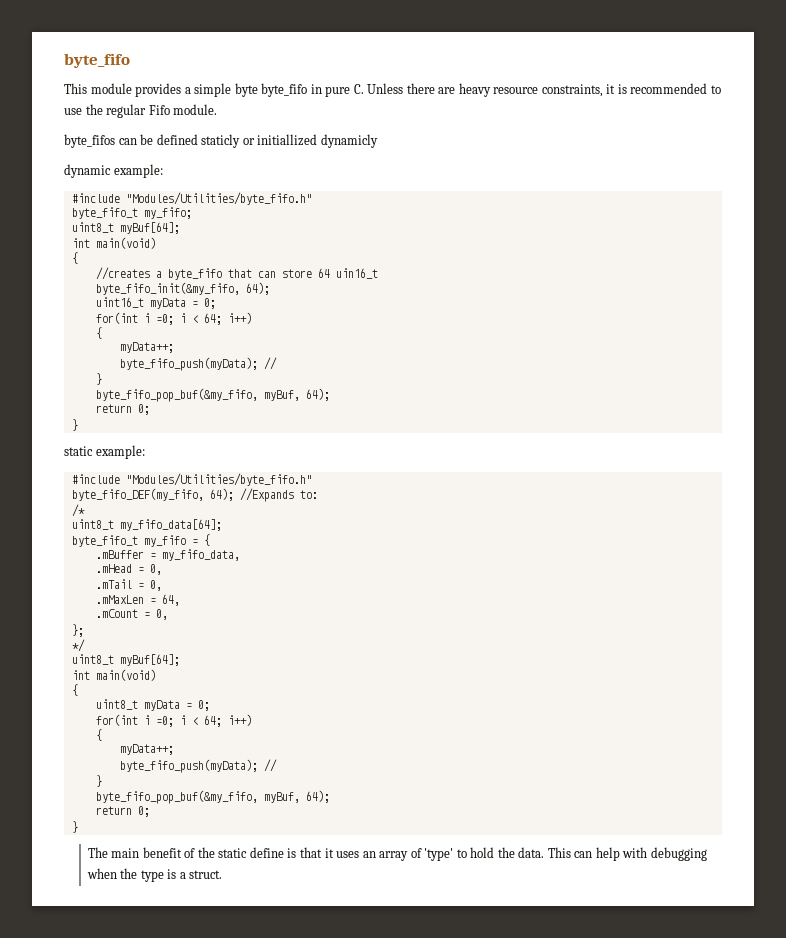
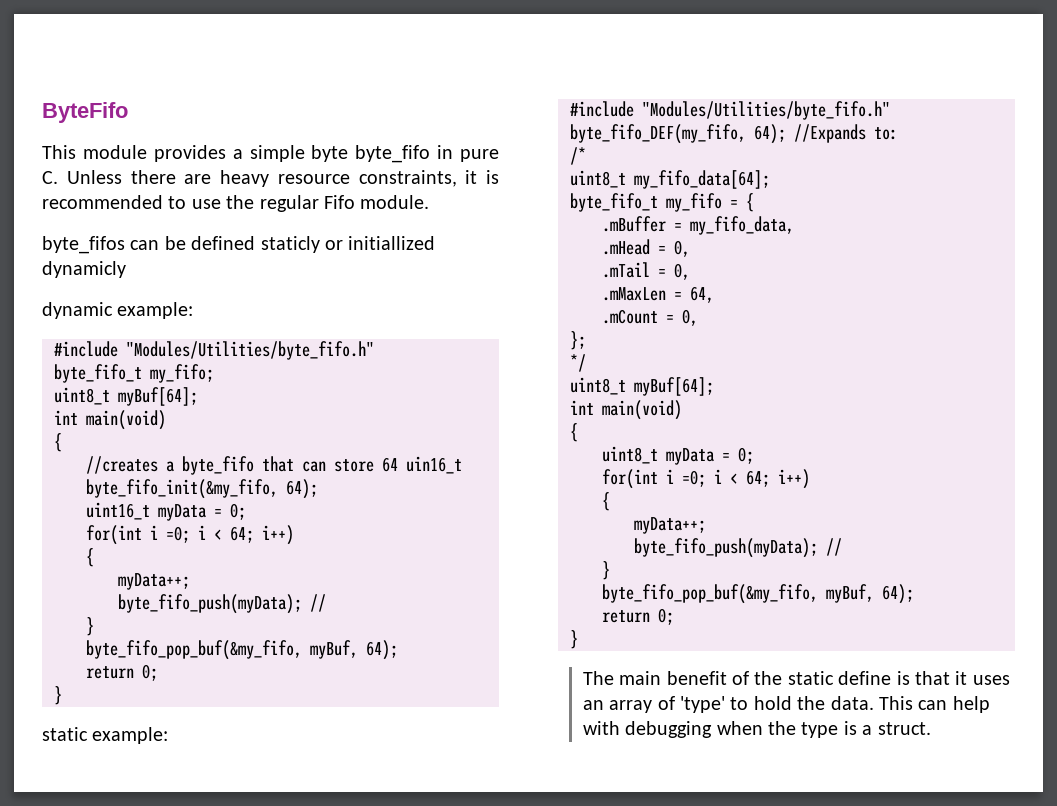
[64,53,130,68] byte_fifo -> [42,102,128,123] ByteFifo

